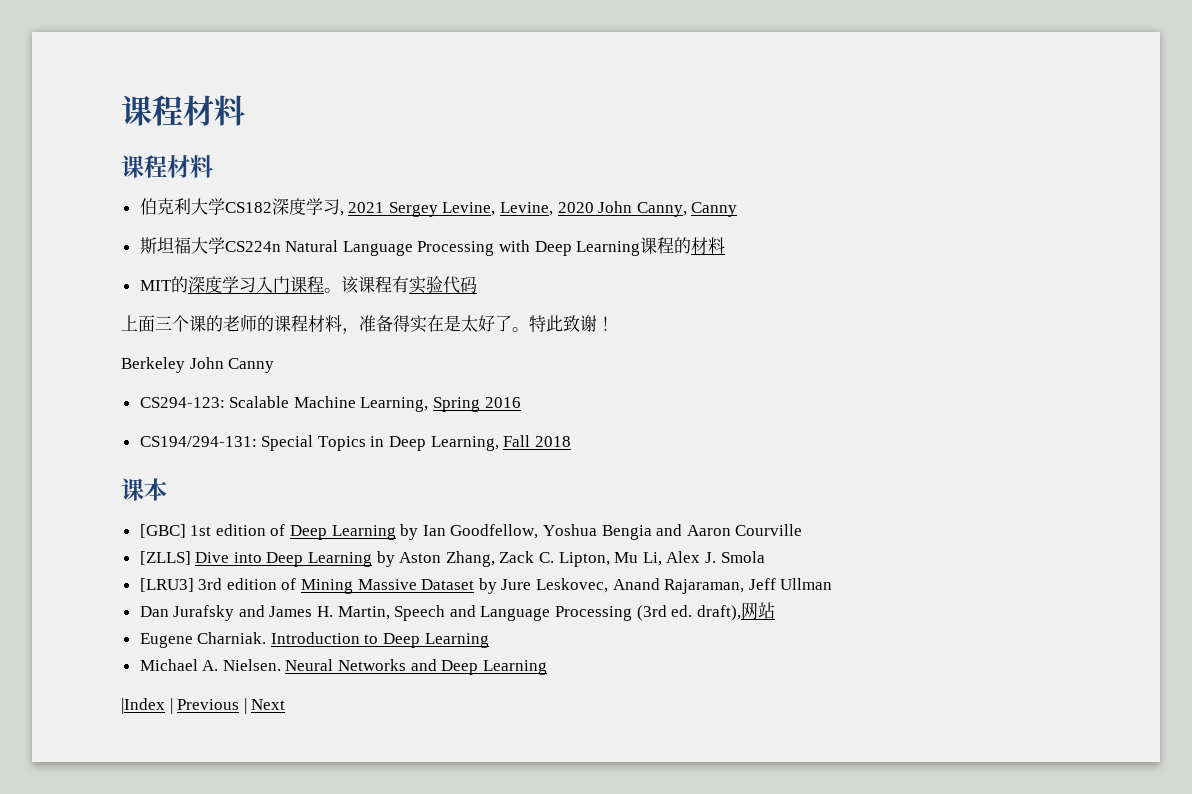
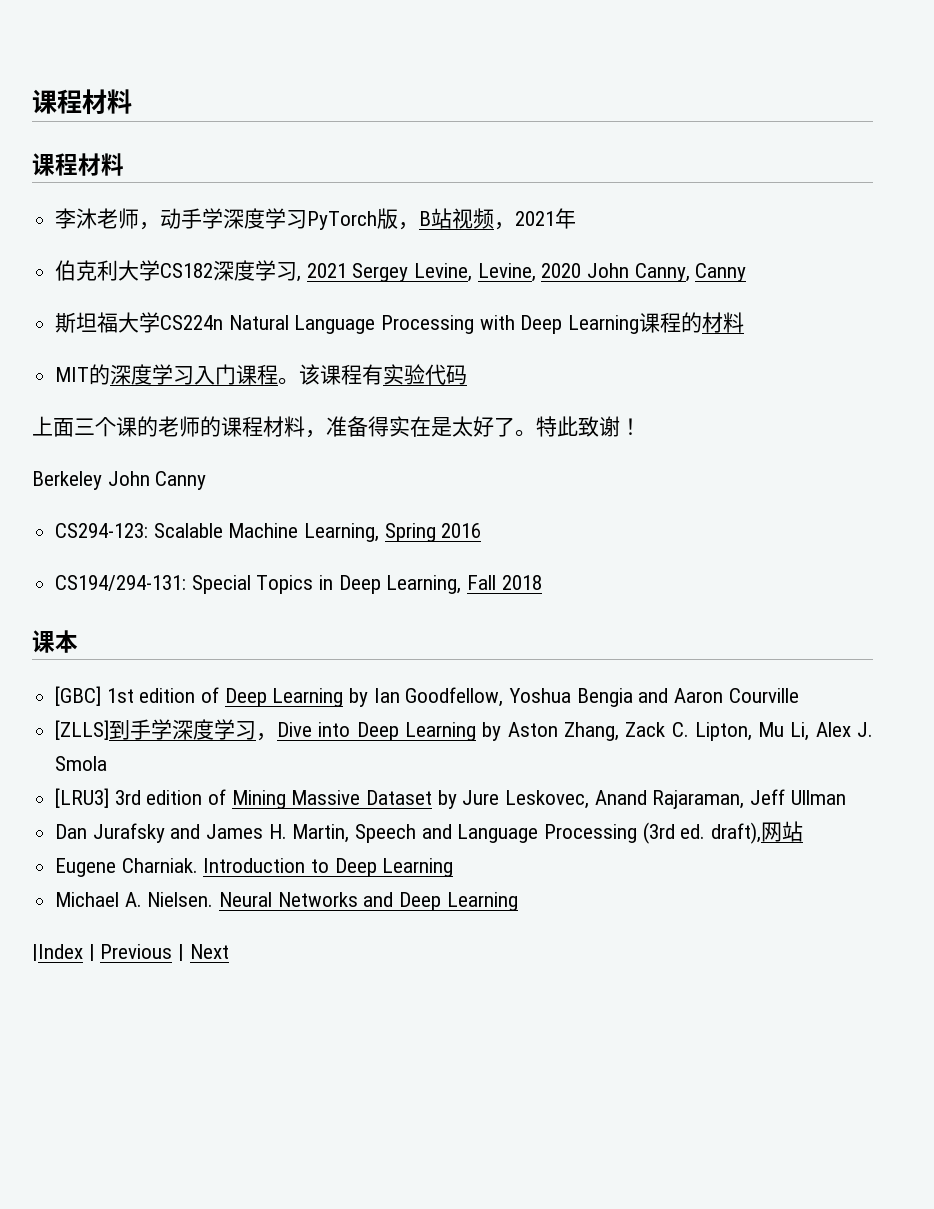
(213, 166) none -> [55,208,577,230] // 李沐老师，动手学深度学习PyTorch版，B站视频，2021年
(191, 558) none -> [109,719,278,741] 到手学深度学习，

